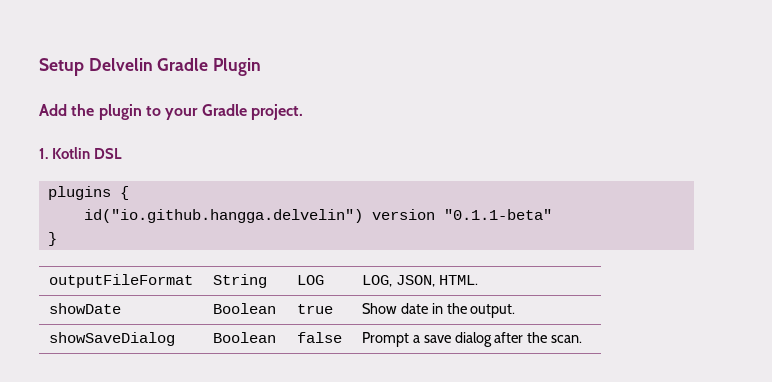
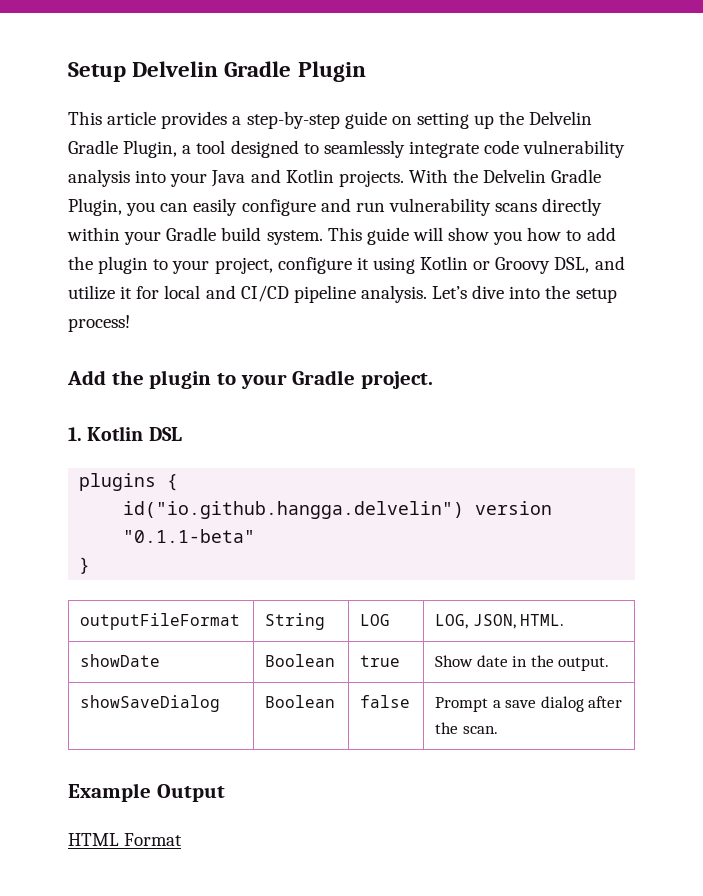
(262, 67) none -> [68,111,593,129] [68,140,626,158] [68,169,602,187] [68,198,603,216] [67,227,616,245] [68,256,625,274] [68,285,617,303] [68,315,130,332] // This article provides a step-by-step guide on setting up the Delvelin Gradle Plugin, a tool designed to seamlessly integrate code vulnerability analysis into your Java and Kotlin projects. With the Delvelin Gradle Plugin, you can easily configure and run vulnerability scans directly within your Gradle build system. This guide will show you how to add the plugin to your project, configure it using Kotlin or Groovy DSL, and utilize it for local and CI/CD pipeline analysis. Let’s dive into the setup process!
(583, 339) none -> [68,783,225,802] [68,833,183,846] // Example Output // HTML Format

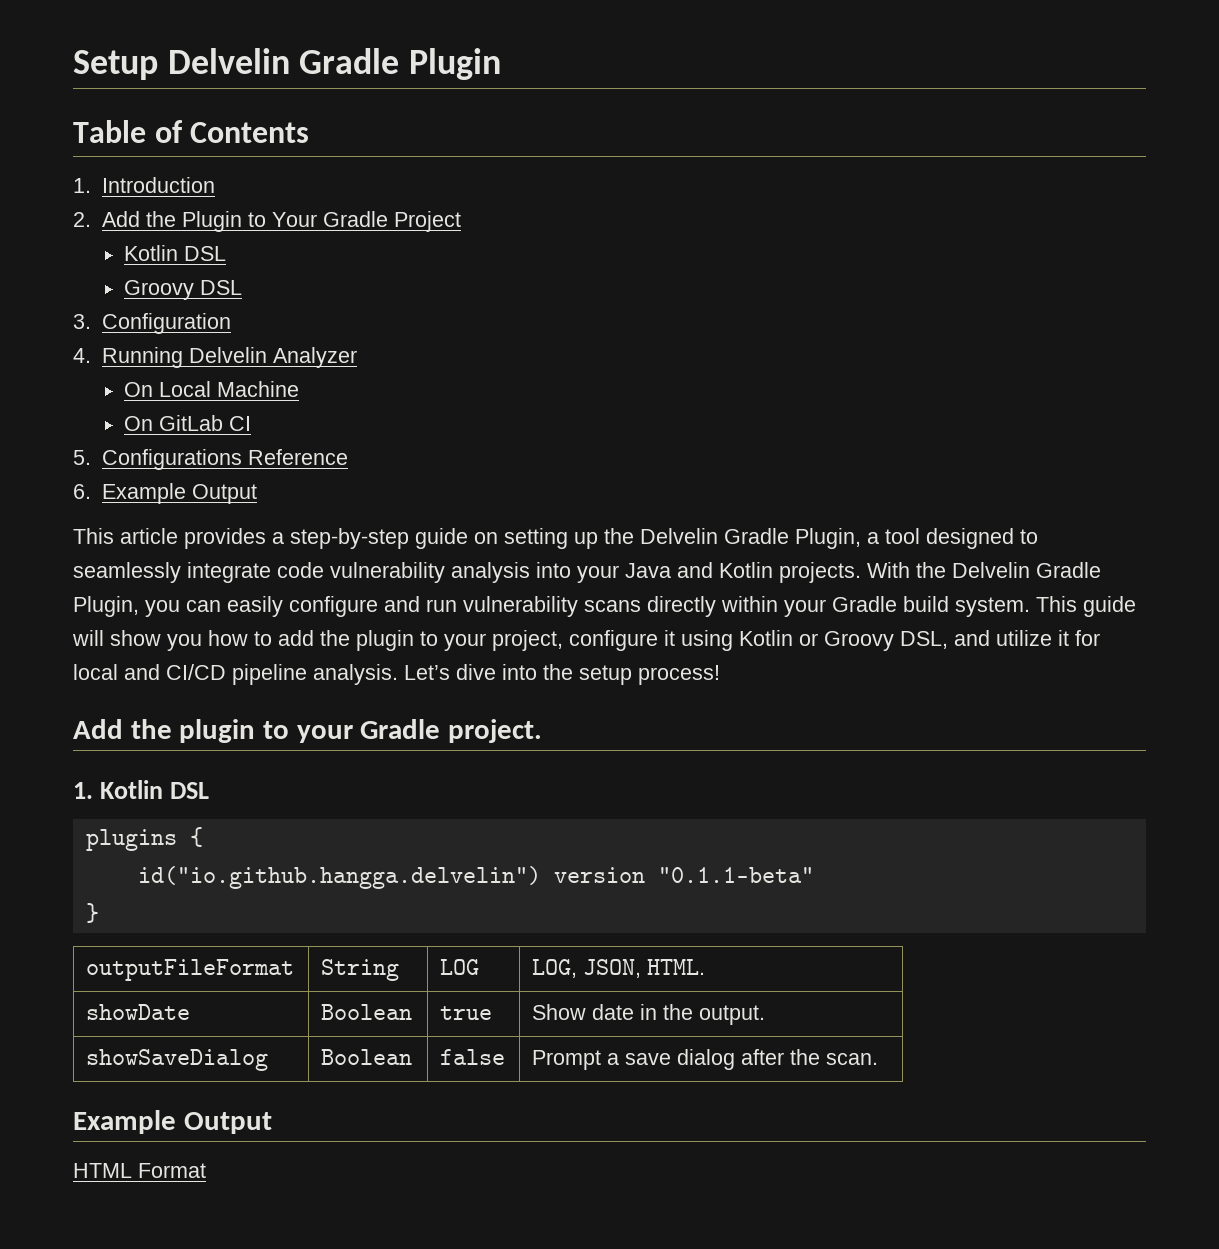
(366, 71) none -> [73,120,310,143] [73,177,215,193] [73,211,461,232] [123,245,226,261] [123,280,242,300] [73,313,231,334] [73,347,357,368] [123,381,299,397] [123,415,251,431] [73,449,348,470] [73,483,257,504] // Table of Contents // 1. Introduction // 2. Add the Plugin to Your Gradle Project // Kotlin DSL // Groovy DSL // 3. Configuration // 4. Running Delvelin Analyzer // On Local Machine // On GitLab CI // 5. Configurations Reference // 6. Example Output

